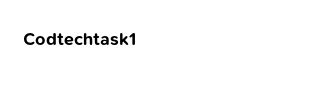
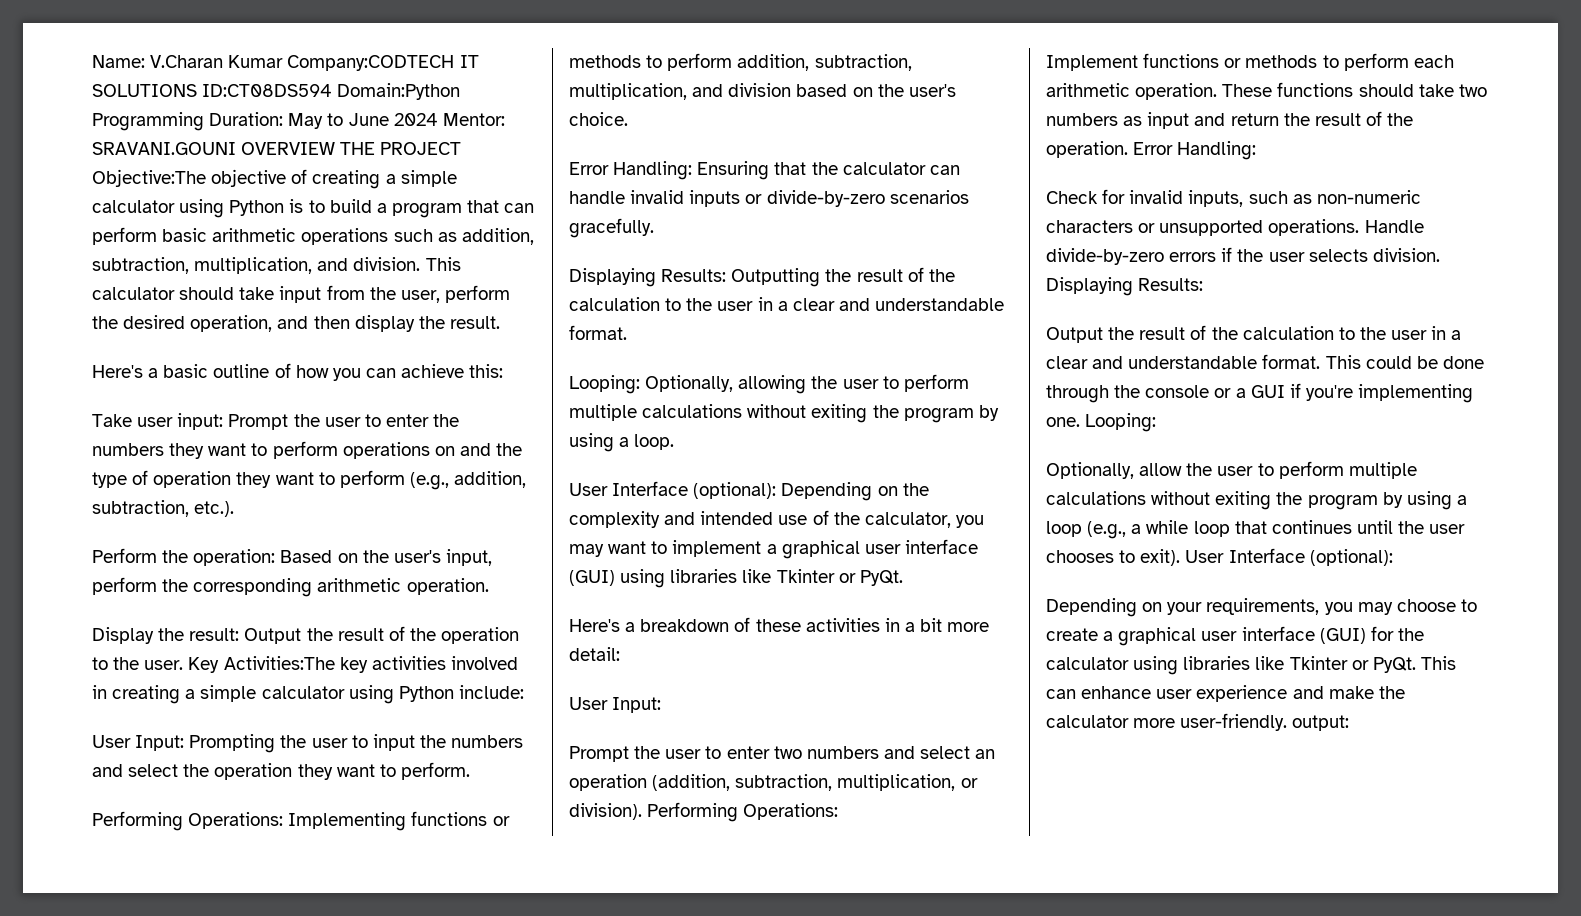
[23,32,136,46] Codtechtask1 -> [92,55,479,71] [92,83,461,100] [92,112,505,131] [92,142,462,155] [92,169,457,189] [92,199,535,218] [92,227,534,245] [92,257,461,274] [92,285,510,303] [92,315,500,332] [92,363,504,381] [92,413,460,430] [92,441,523,459] [92,470,527,490] [92,500,235,517] [92,548,492,566] [92,577,489,597] [92,626,520,644] [92,656,518,673] [92,685,524,704] [92,734,524,753] [92,762,470,780] [92,811,510,831] [569,53,912,71] [569,83,956,100] [569,112,628,126] [569,161,960,180] [569,190,969,207] [569,218,654,238] [569,267,955,287] [569,297,1005,311] [569,325,627,340] [569,374,969,394] [569,404,999,423] [569,433,675,452] [569,481,929,501] [569,510,984,528] [569,539,978,559] [569,569,903,588] [569,617,990,632] [569,647,620,661] [569,697,662,713] [569,746,996,762] [569,774,978,791] [569,802,839,822] [1046,53,1454,71] [1046,82,1487,100] [1046,111,1414,129] [1046,141,1257,160] [1046,189,1421,207] [1046,219,1424,236] [1046,247,1440,265] [1046,277,1204,296] [1046,325,1462,343] [1046,354,1484,369] [1046,383,1474,403] [1046,413,1157,432] [1046,461,1417,479] [1046,491,1467,510] [1046,520,1466,539] [1046,548,1393,566] [1046,598,1477,617] [1046,626,1424,646] [1046,656,1456,675] [1046,685,1405,702] [1046,713,1350,731] Name: V.Charan Kumar Company:CODTECH IT SOLUTIONS ID:CT08DS594 Domain:Python Programming Duration: May to June 2024 Mentor: SRAVANI.GOUNI OVERVIEW THE PROJECT Objective:The objective of creating a simple calculator using Python is to build a program that can perform basic arithmetic operations such as addition, subtraction, multiplication, and division. This calculator should take input from the user, perform the desired operation, and then display the result. // Here's a basic outline of how you can achieve this: // Take user input: Prompt the user to enter the numbers they want to perform operations on and the type of operation they want to perform (e.g., addition, subtraction, etc.). // Perform the operation: Based on the user's input, perform the corresponding arithmetic operation. // Display the result: Output the result of the operation to the user. Key Activities:The key activities involved in creating a simple calculator using Python include: // User Input: Prompting the user to input the numbers and select the operation they want to perform. // Performing Operations: Implementing functions or methods to perform addition, subtraction, multiplication, and division based on the user's choice. // Error Handling: Ensuring that the calculator can handle invalid inputs or divide-by-zero scenarios gracefully. // Displaying Results: Outputting the result of the calculation to the user in a clear and understandable format. // Looping: Optionally, allowing the user to perform multiple calculations without exiting the program by using a loop. // User Interface (optional): Depending on the complexity and intended use of the calculator, you may want to implement a graphical user interface (GUI) using libraries like Tkinter or PyQt. // Here's a breakdown of these activities in a bit more detail: // User Input: // Prompt the user to enter two numbers and select an operation (addition, subtraction, multiplication, or division). Performing Operations: // Implement functions or methods to perform each arithmetic operation. These functions should take two numbers as input and return the result of the operation. Error Handling: // Check for invalid inputs, such as non-numeric characters or unsupported operations. Handle divide-by-zero errors if the user selects division. Displaying Results: // Output the result of the calculation to the user in a clear and understandable format. This could be done through the console or a GUI if you're implementing one. Looping: // Optionally, allow the user to perform multiple calculations without exiting the program by using a loop (e.g., a while loop that continues until the user chooses to exit). User Interface (optional): // Depending on your requirements, you may choose to create a graphical user interface (GUI) for the calculator using libraries like Tkinter or PyQt. This can enhance user experience and make the calculator more user-friendly. output:

